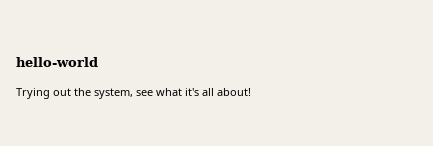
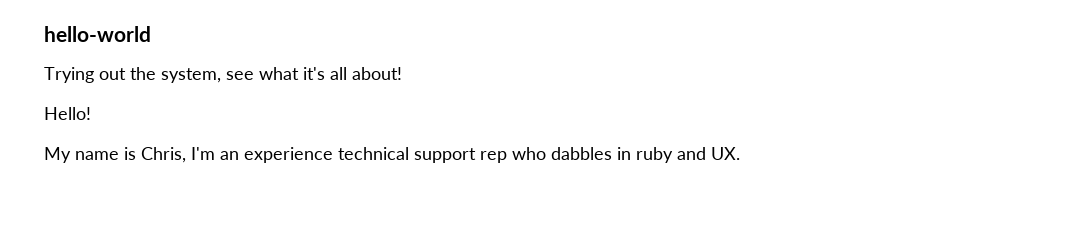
(251, 92) none -> [44,107,91,120] [44,147,740,163] // Hello! // My name is Chris, I'm an experience technical support rep who dabbles in ruby and UX.

